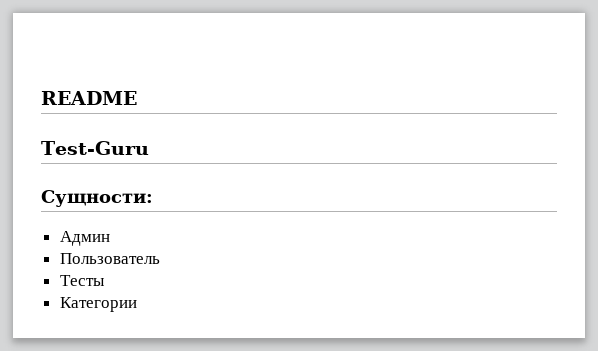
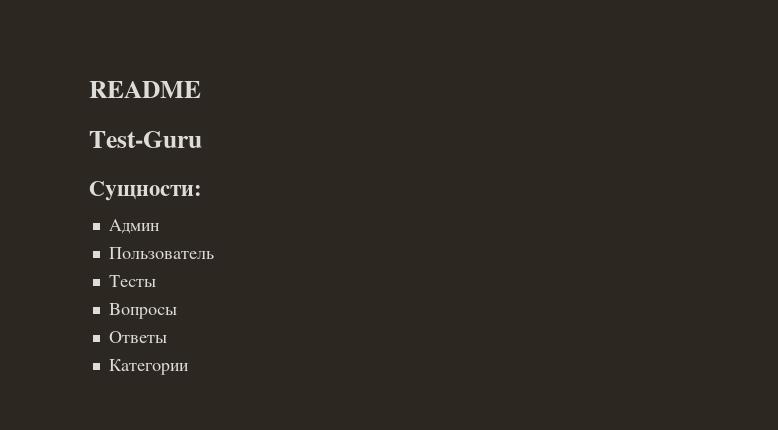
(105, 280) none -> [108,303,177,319] [108,331,167,343] // Вопросы // Ответы

